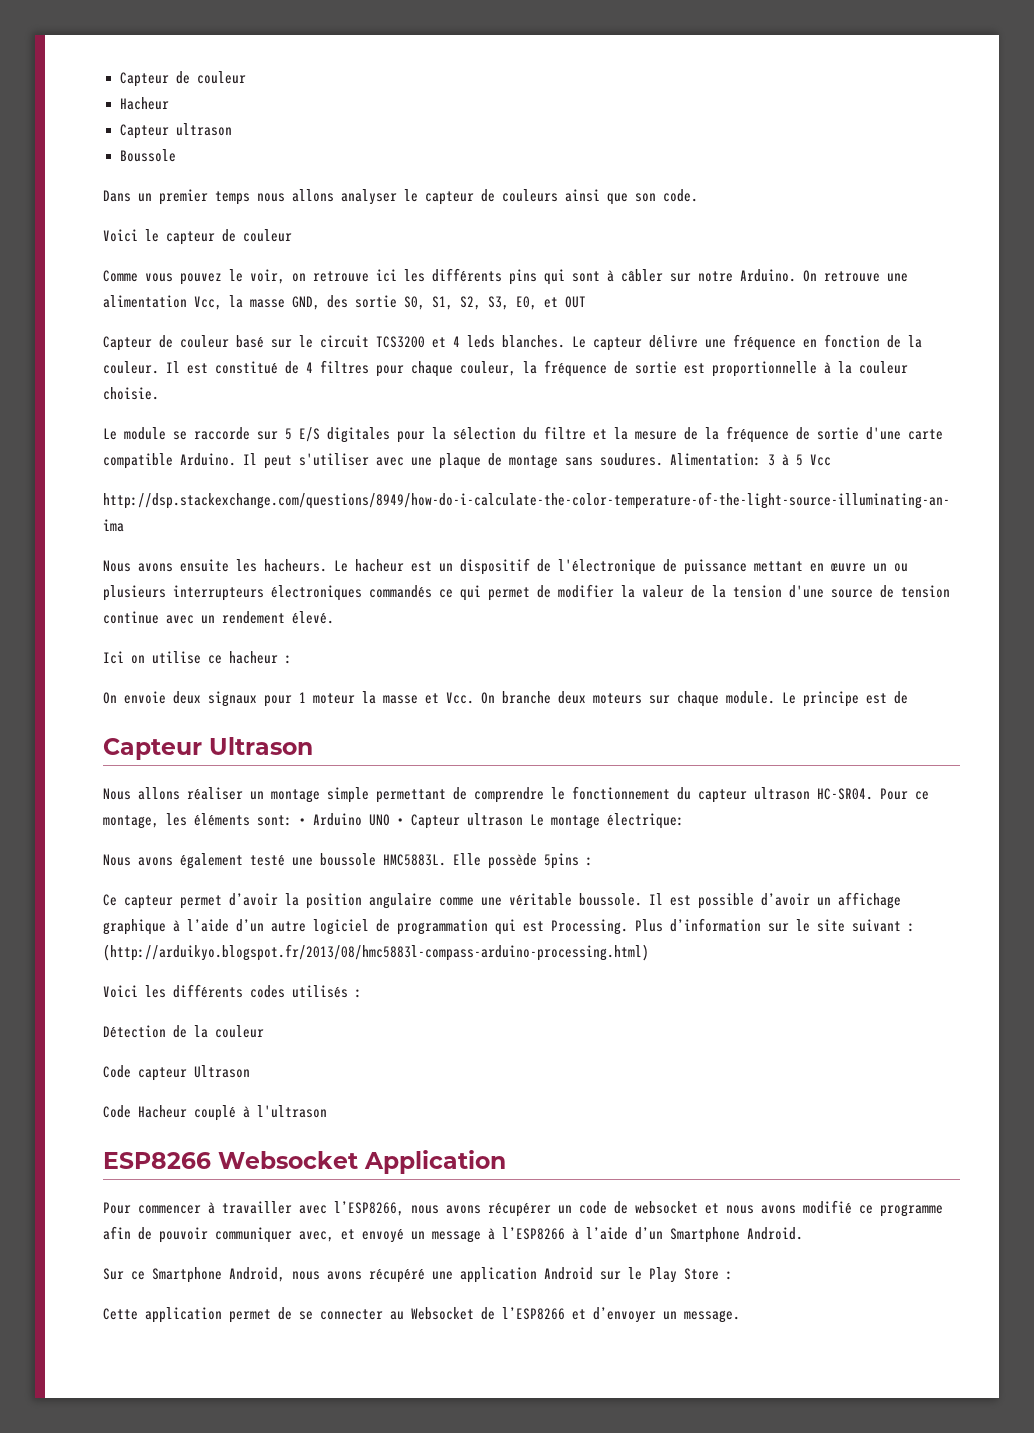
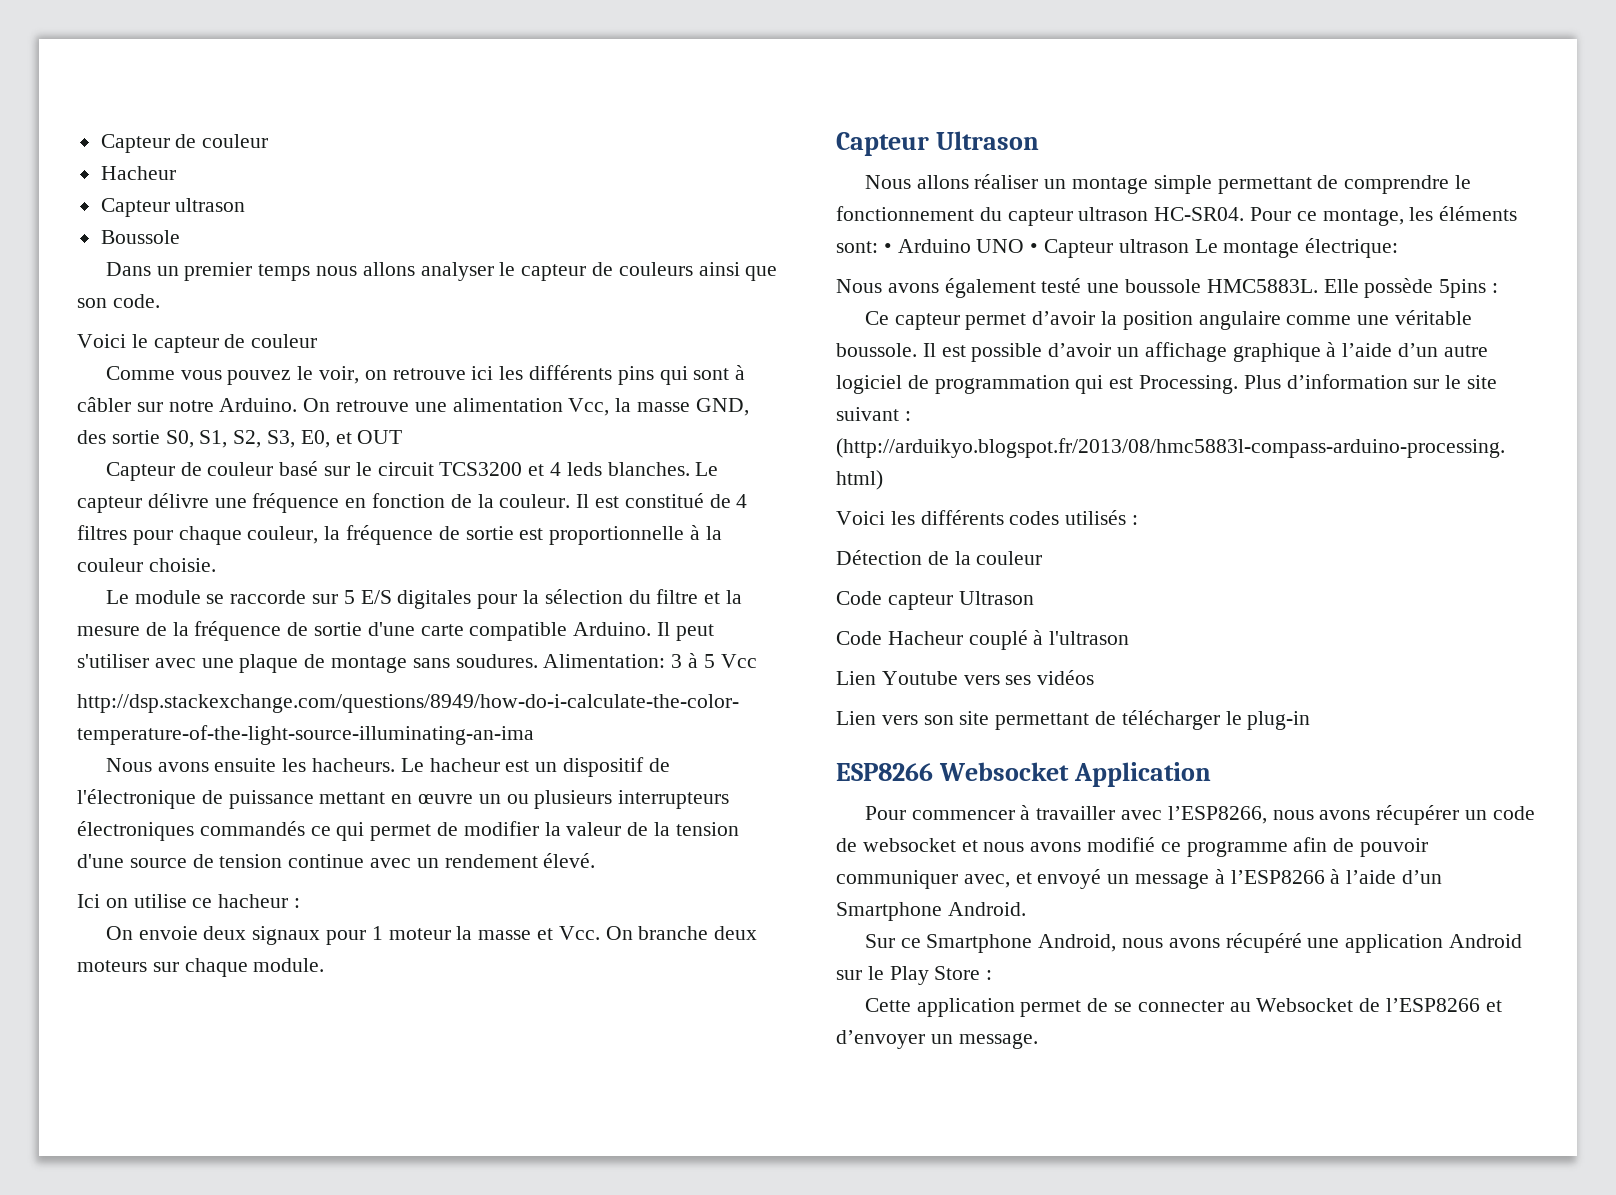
[782,691,908,707] Le principe est de -> (325, 965) none
(327, 1111) none -> [836,670,1095,685] [836,710,1311,730] // Lien Youtube vers ses vidéos // Lien vers son site permettant de télécharger le plug-in

